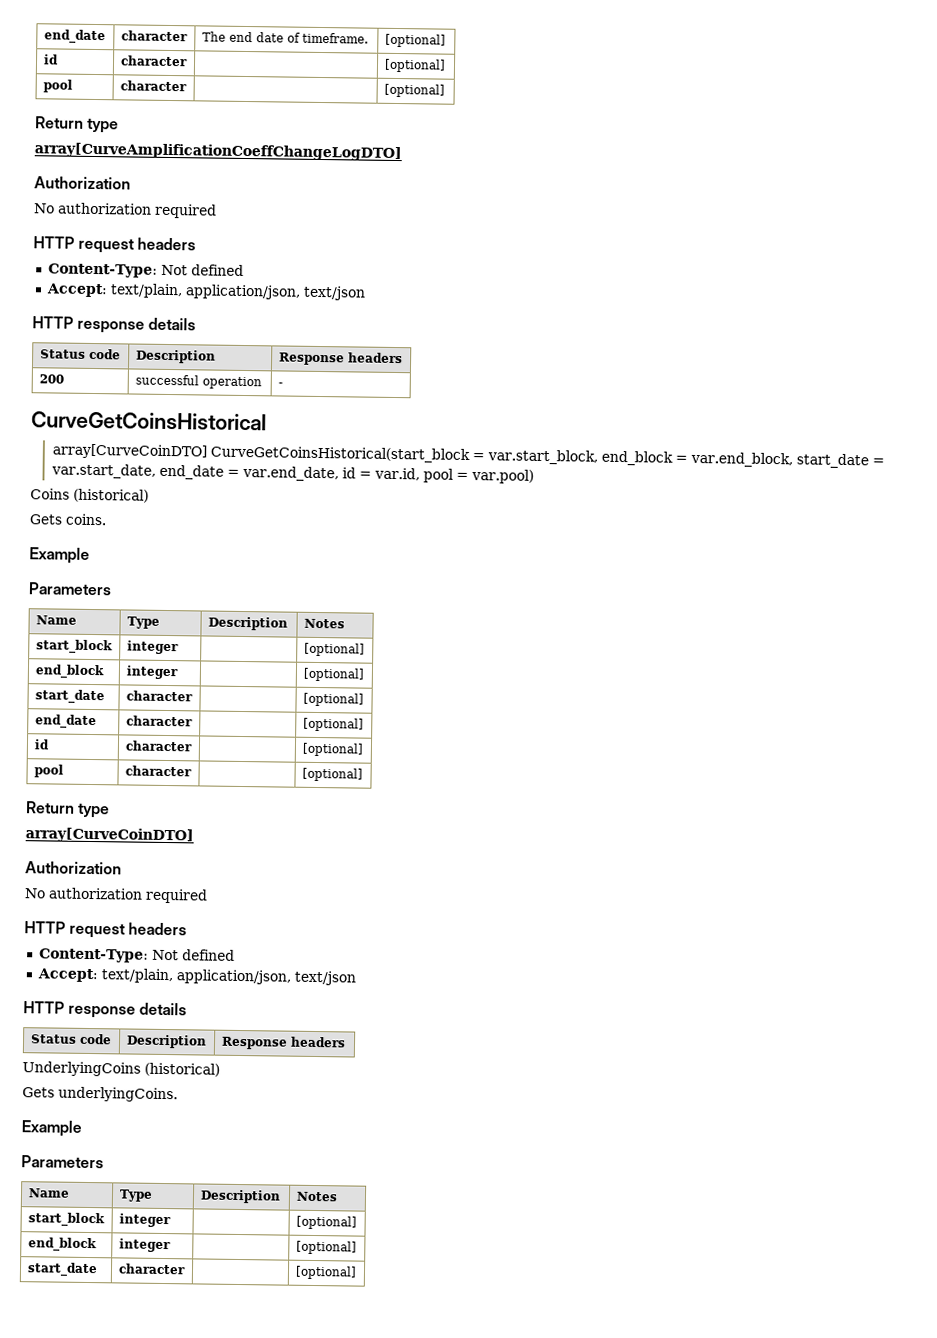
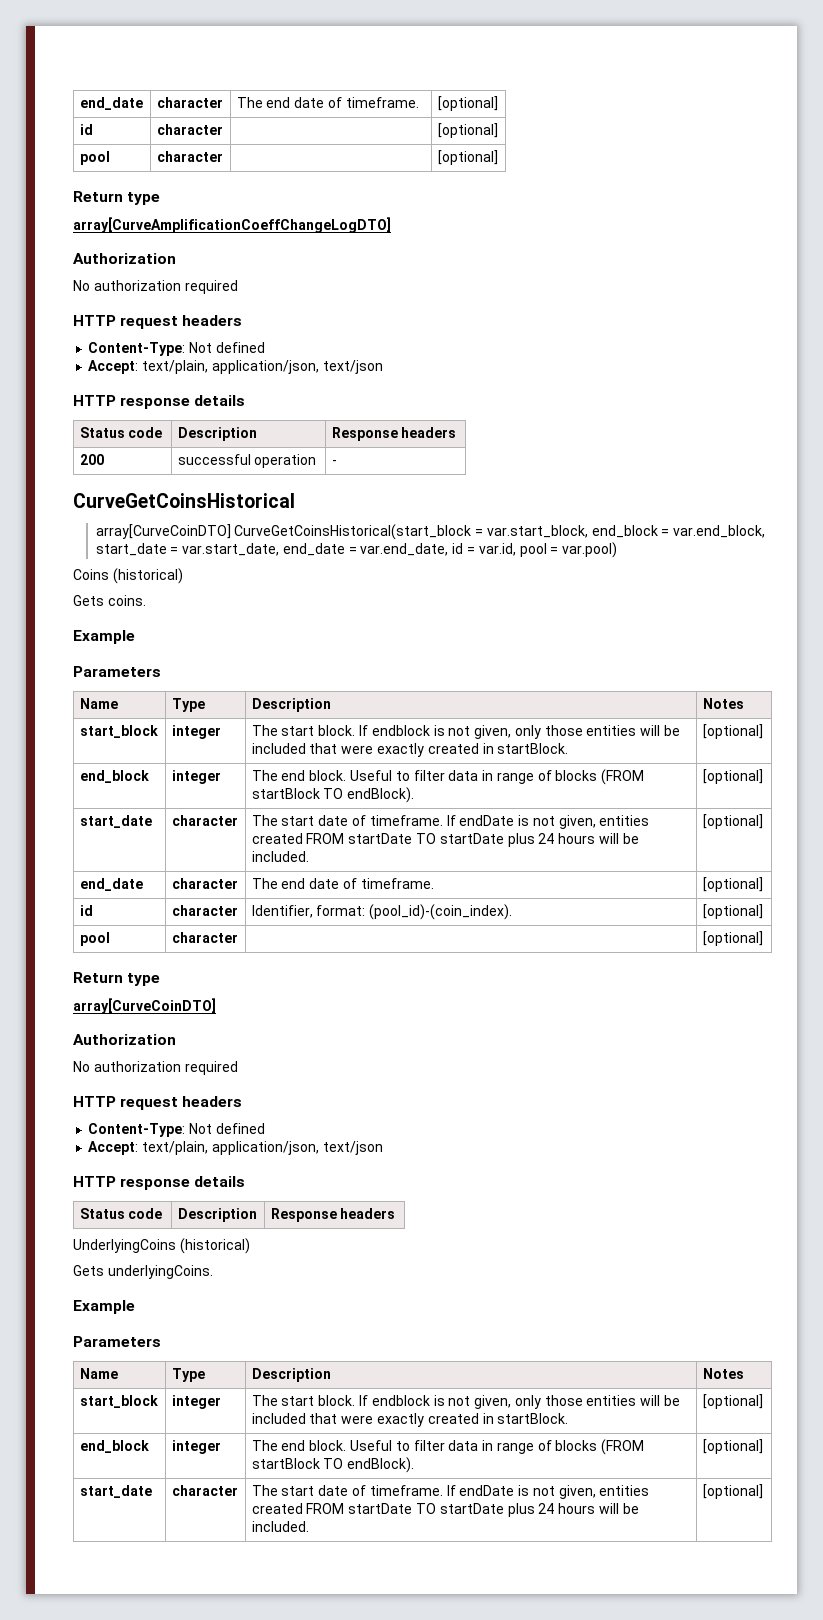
[303,642,365,657] [34,664,105,679] [125,665,179,680] [302,667,364,682] [34,689,105,704] [125,690,193,702] [302,692,364,707] [34,714,97,729] [125,715,193,727] [302,717,364,732] [33,739,50,750] [124,740,193,752] | [optional] // end_block | integer | | [optional] // start_date | character | | [optional] // end_date | character | | [optional] // id | character | -> [251,725,681,739] [251,743,569,757] [702,724,763,739] [79,770,149,783] [171,770,221,784] [251,769,645,785] [251,787,415,803] [702,769,763,784] [79,815,152,828] [171,815,238,826] [251,815,650,829] [251,833,639,847] [251,851,309,862] [702,814,763,829] [79,878,143,891] [171,878,238,889] [251,878,434,889] [702,877,763,892] [79,905,93,916] [171,905,238,916] [251,904,513,920] The start block. If endblock is not given, only those entities will be included that were exactly created in startBlock. | [optional] // end_block | integer | The end block. Useful to filter data in range of blocks (FROM startBlock TO endBlock). | [optional] // start_date | character | The start date of timeframe. If endDate is not given, entities created FROM startDate TO startDate plus 24 hours will be included. | [optional] // end_date | character | The end date of timeframe. | [optional] // id | character | Identifier, format: (pool_id)-(coin_index).
[295,1215,357,1230] [27,1237,97,1252] [118,1238,171,1253] [295,1240,357,1255] [26,1262,98,1277] [117,1263,186,1275] | [optional] // end_block | integer | | [optional] // start_date | character | -> [251,1395,681,1409] [251,1413,569,1427] [702,1394,763,1409] [79,1440,149,1453] [171,1440,221,1454] [251,1439,645,1455] [251,1457,415,1473] [702,1439,763,1454] [79,1485,152,1498] [171,1485,238,1496] [251,1485,650,1499] [251,1503,639,1517] [251,1521,309,1532] The start block. If endblock is not given, only those entities will be included that were exactly created in startBlock. | [optional] // end_block | integer | The end block. Useful to filter data in range of blocks (FROM startBlock TO endBlock). | [optional] // start_date | character | The start date of timeframe. If endDate is not given, entities created FROM startDate TO startDate plus 24 hours will be included.

